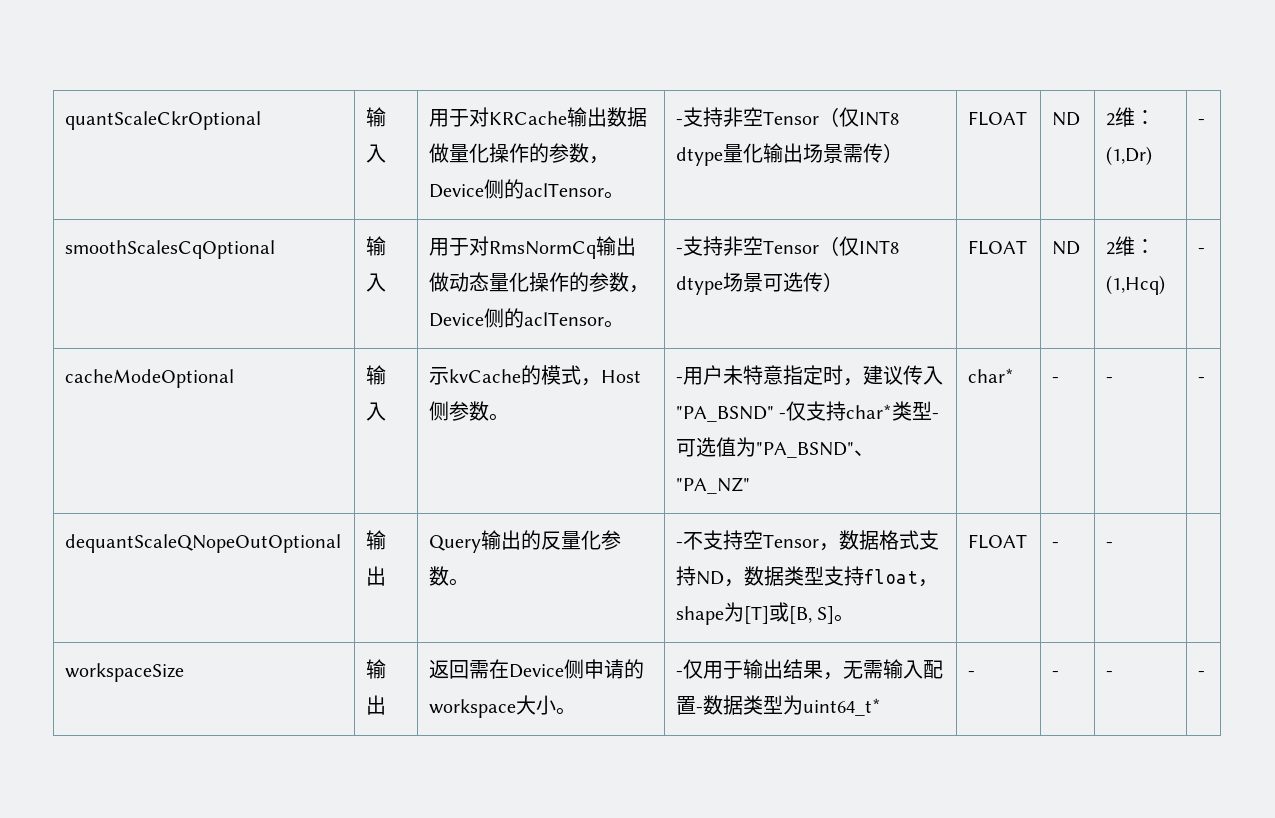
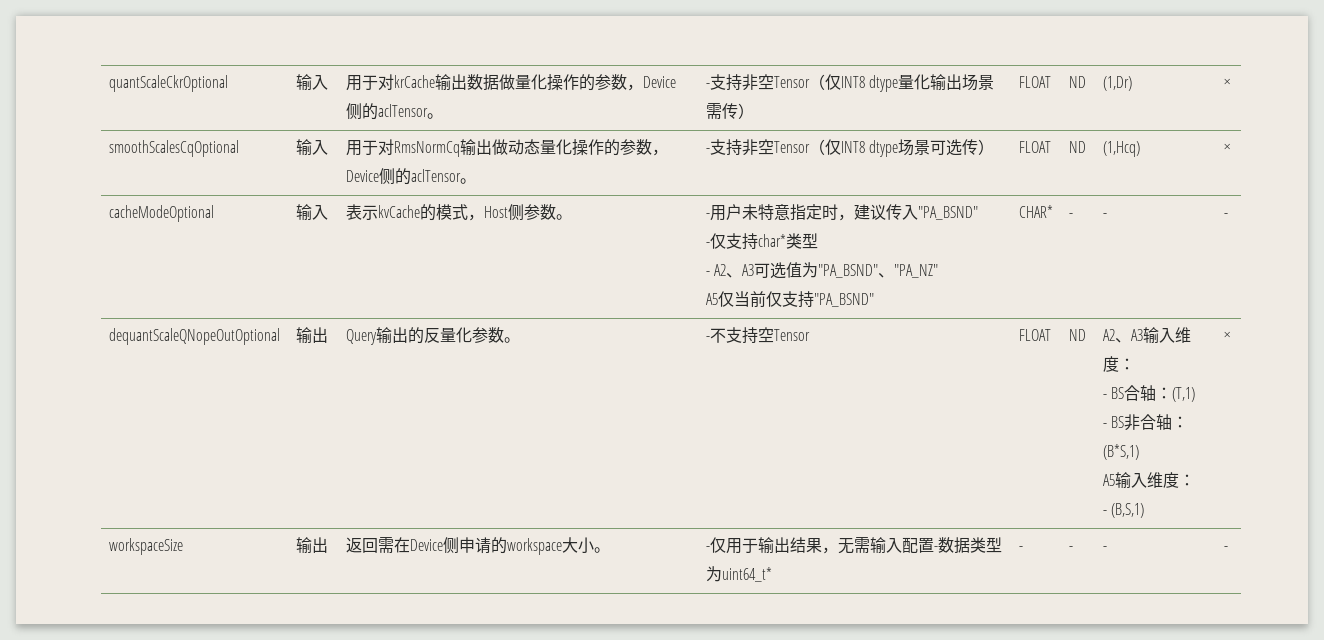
[489,111,568,125] KRCache -> [393,75,435,88] krCache
[1106,107,1156,127] 2维： -> (1086, 82) none
[1198,119,1206,125] - -> [1223,78,1230,88] ×
[1106,236,1156,256] 2维： -> (1086, 147) none
[1198,248,1206,254] - -> [1223,143,1230,153] ×
(387, 411) none -> [345,204,362,220] 表
(775, 414) none -> (978, 213) //
[932,413,940,419] - -> [705,264,755,278] // - A2、A3
[968,368,1015,383] | char* -> [705,291,874,308] [1018,205,1053,218] // A5仅当前仅支持"PA_BSND" | CHAR*
[819,530,940,551] [676,566,939,587] [676,602,855,625] [968,534,1028,549] [1052,542,1060,548] [1106,542,1114,548] ，数据格式支持ND，数据类型支持float，shape为[T]或[B, S]。 | FLOAT | - | - | -> [1018,329,1051,341] [1068,329,1086,341] [1102,327,1191,343] [1102,356,1135,372] [1102,385,1196,402] [1102,414,1189,431] [1102,444,1139,460] [1102,472,1195,488] [1102,503,1145,518] [1223,331,1230,341] | FLOAT | ND | A2、A3输入维度： // - BS合轴：(T,1) // - BS非合轴：(B*S,1) // A5输入维度： // - (B,S,1) | ×

